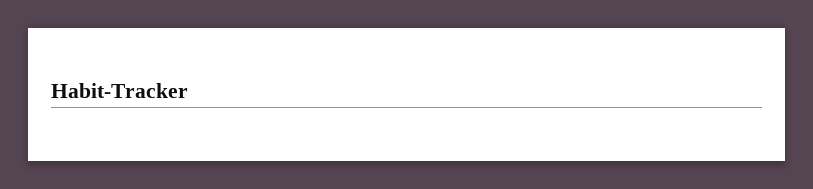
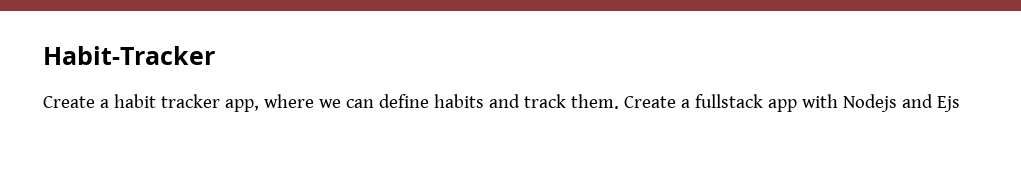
(188, 90) none -> [43,94,960,112] // Create a habit tracker app, where we can define habits and track them. Create a fullstack app with Nodejs and Ejs

